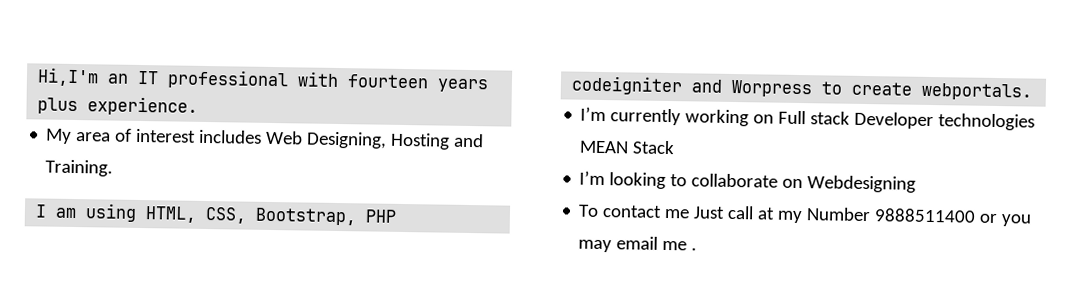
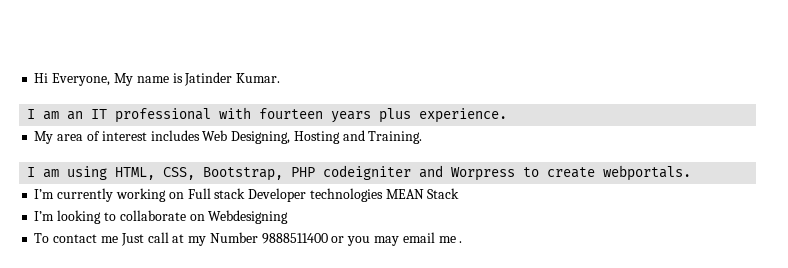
[37,67,100,87] Hi,I'm -> [34,72,281,86] [27,109,60,120] Hi Everyone, My name is Jatinder Kumar. // I am

